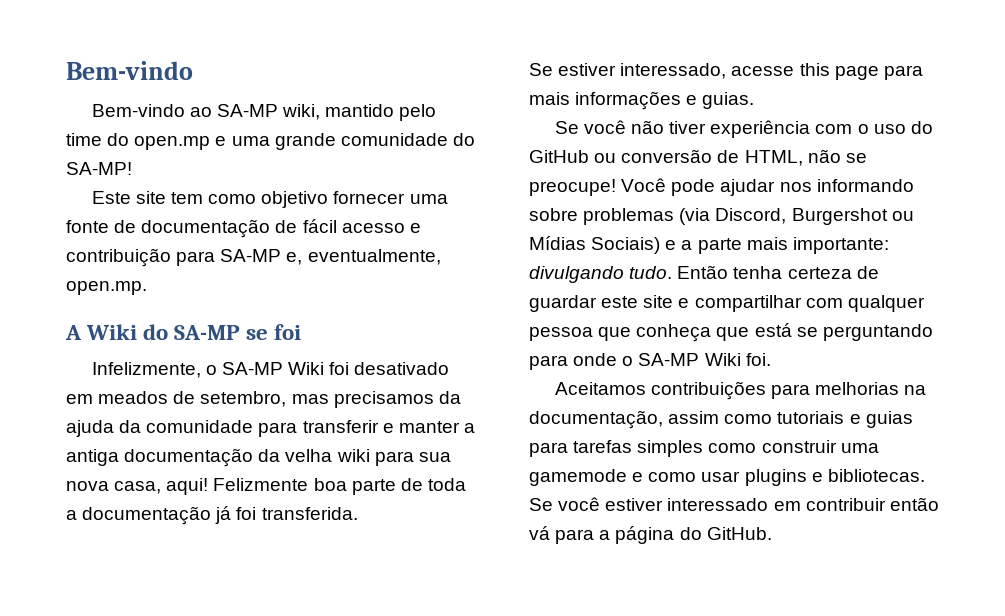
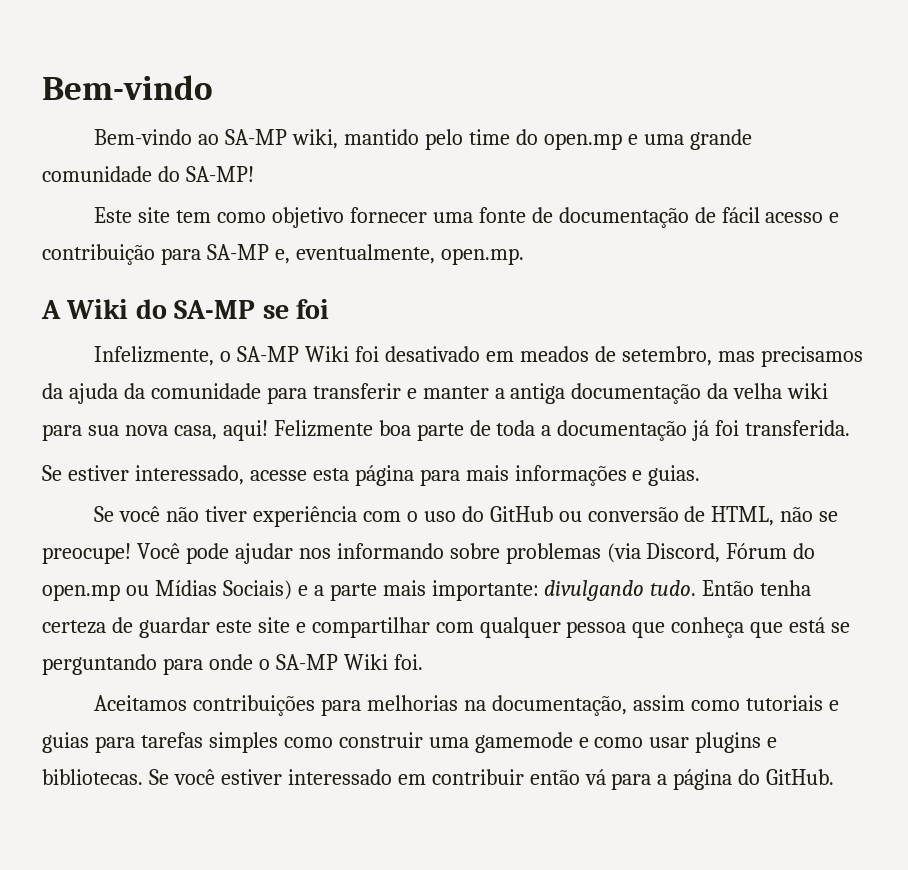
[799,63,879,80] this page -> [312,465,414,486] esta página
[791,208,888,225] Burgershot -> [726,543,816,559] [42,584,120,601] Fórum do open.mp

